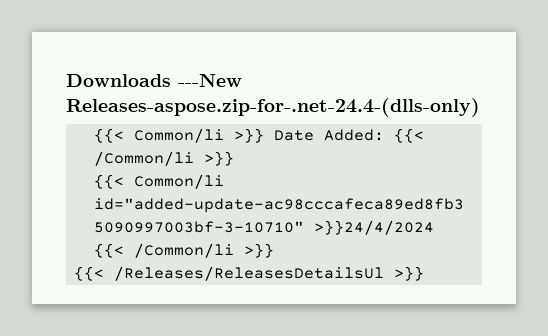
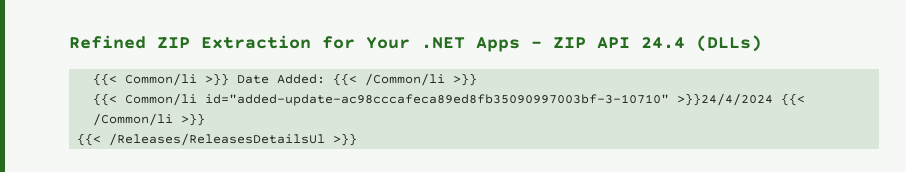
[66,74,242,87] [66,98,480,117] Downloads ---New Releases-aspose.zip-for-.net-24.4-(dlls-only) -> [69,35,762,52] Refined ZIP Extraction for Your .NET Apps - ZIP API 24.4 (DLLs)

